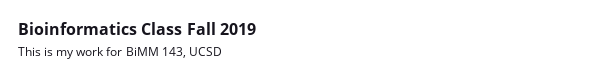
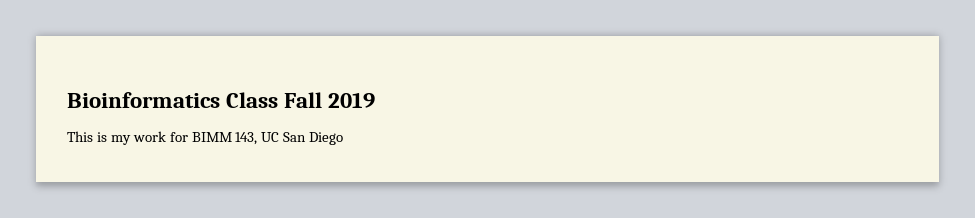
[125,47,222,58] BiMM 143, UCSD -> [191,132,344,145] BIMM 143, UC San Diego

